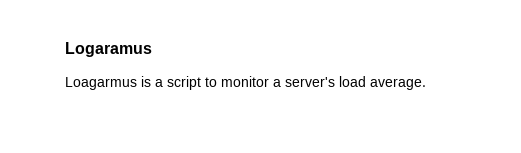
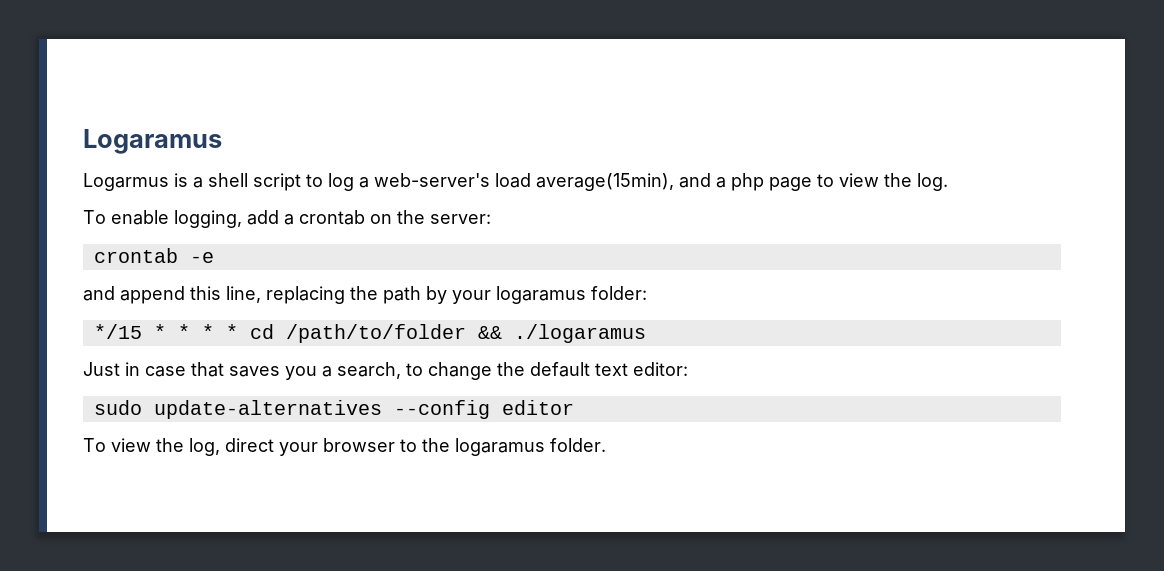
[65,77,137,90] Loagarmus -> [83,173,169,191] Logarmus
(163, 83) none -> [208,173,248,187] shell
[221,76,426,90] monitor a server's load average. -> [328,173,948,191] [83,210,491,228] [93,248,214,263] [83,286,647,304] [93,324,646,343] [83,362,688,380] [93,400,574,419] [83,438,606,456] log a web-server's load average(15min), and a php page to view the log. // To enable logging, add a crontab on the server: // crontab -e // and append this line, replacing the path by your logaramus folder: // */15 * * * * cd /path/to/folder && ./logaramus // Just in case that saves you a search, to change the default text editor: // sudo update-alternatives --config editor // To view the log, direct your browser to the logaramus folder.

